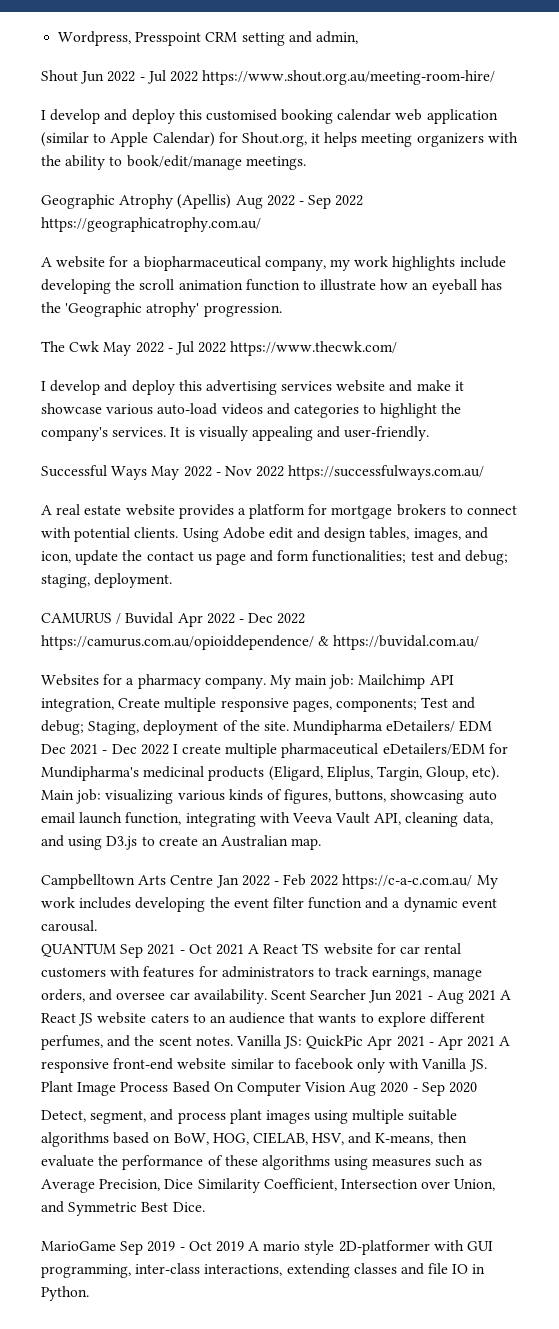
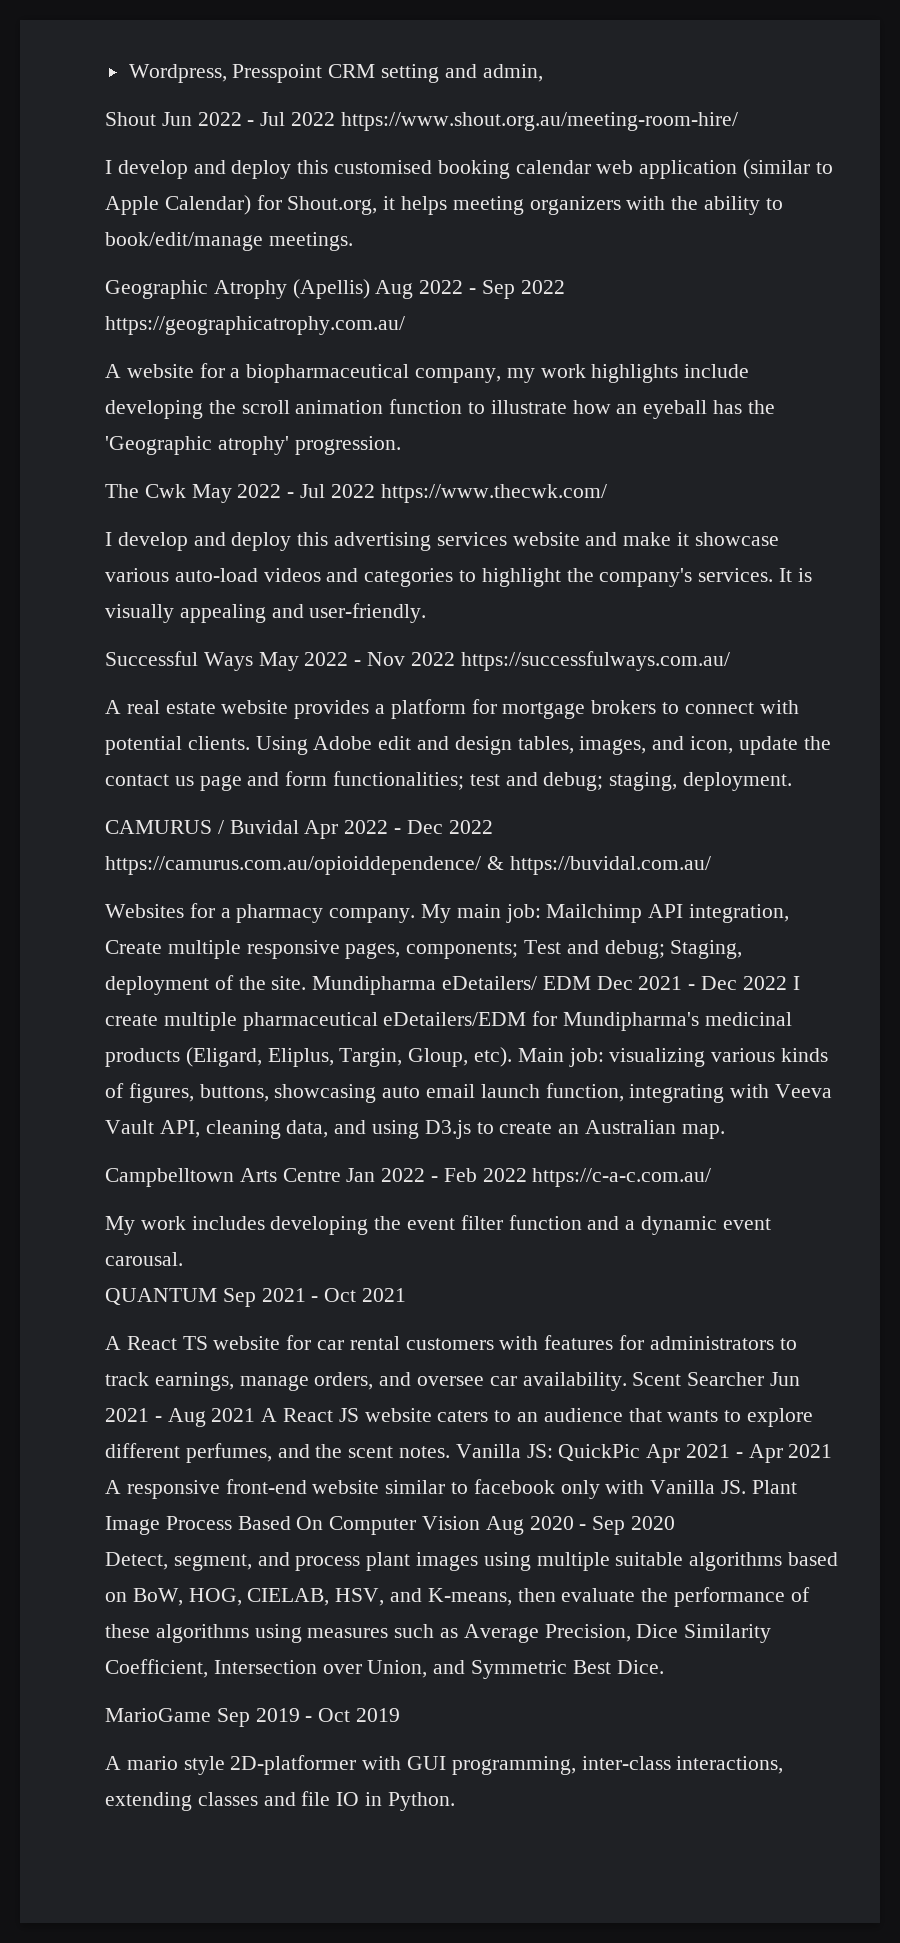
(473, 881) none -> (712, 1177) //
(244, 949) none -> (407, 1295) //
(244, 1246) none -> (401, 1715) //

